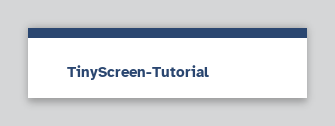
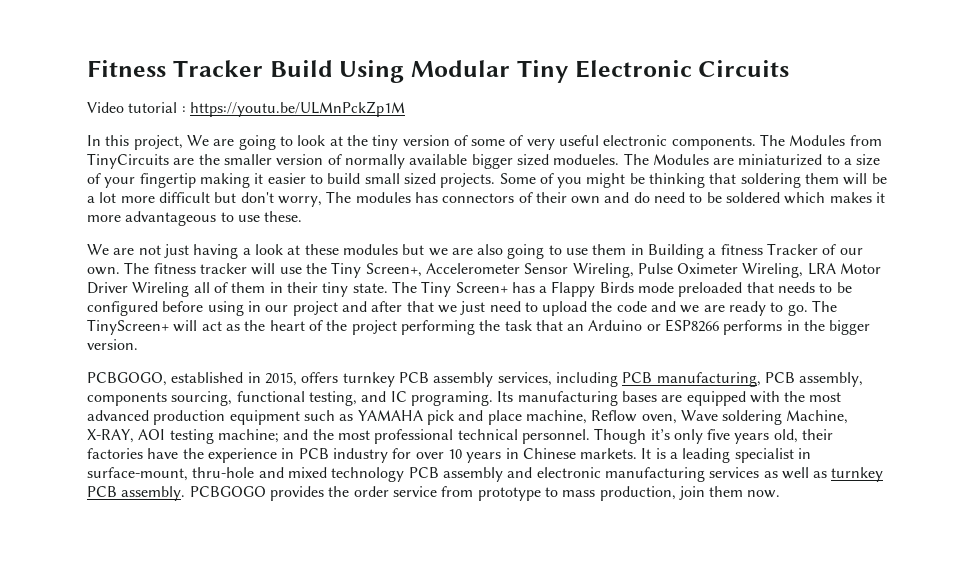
[67,65,209,80] TinyScreen-Tutorial -> [87,60,790,83] [87,101,405,117] [87,134,882,150] [87,153,881,169] [87,173,887,188] [87,191,886,207] [87,211,303,226] [87,243,863,259] [87,262,882,278] [87,281,852,297] [87,300,838,316] [87,319,871,335] [87,339,138,350] [87,372,864,387] [87,391,842,406] [87,410,849,425] [87,428,834,444] [87,448,812,463] [87,467,884,482] [87,486,781,501] Fitness Tracker Build Using Modular Tiny Electronic Circuits // Video tutorial : https://youtu.be/ULMnPckZp1M // In this project, We are going to look at the tiny version of some of very useful electronic components. The Modules from TinyCircuits are the smaller version of normally available bigger sized modueles. The Modules are miniaturized to a size of your fingertip making it easier to build small sized projects. Some of you might be thinking that soldering them will be a lot more difficult but don't worry, The modules has connectors of their own and do need to be soldered which makes it more advantageous to use these. // We are not just having a look at these modules but we are also going to use them in Building a fitness Tracker of our own. The fitness tracker will use the Tiny Screen+, Accelerometer Sensor Wireling, Pulse Oximeter Wireling, LRA Motor Driver Wireling all of them in their tiny state. The Tiny Screen+ has a Flappy Birds mode preloaded that needs to be configured before using in our project and after that we just need to upload the code and we are ready to go. The TinyScreen+ will act as the heart of the project performing the task that an Arduino or ESP8266 performs in the bigger version. // PCBGOGO, established in 2015, offers turnkey PCB assembly services, including PCB manufacturing, PCB assembly, components sourcing, functional testing, and IC programing. Its manufacturing bases are equipped with the most advanced production equipment such as YAMAHA pick and place machine, Reflow oven, Wave soldering Machine, X-RAY, AOI testing machine; and the most professional technical personnel. Though it’s only five years old, their factories have the experience in PCB industry for over 10 years in Chinese markets. It is a leading specialist in surface-mount, thru-hole and mixed technology PCB assembly and electronic manufacturing services as well as turnkey PCB assembly. PCBGOGO provides the order service from prototype to mass production, join them now.

